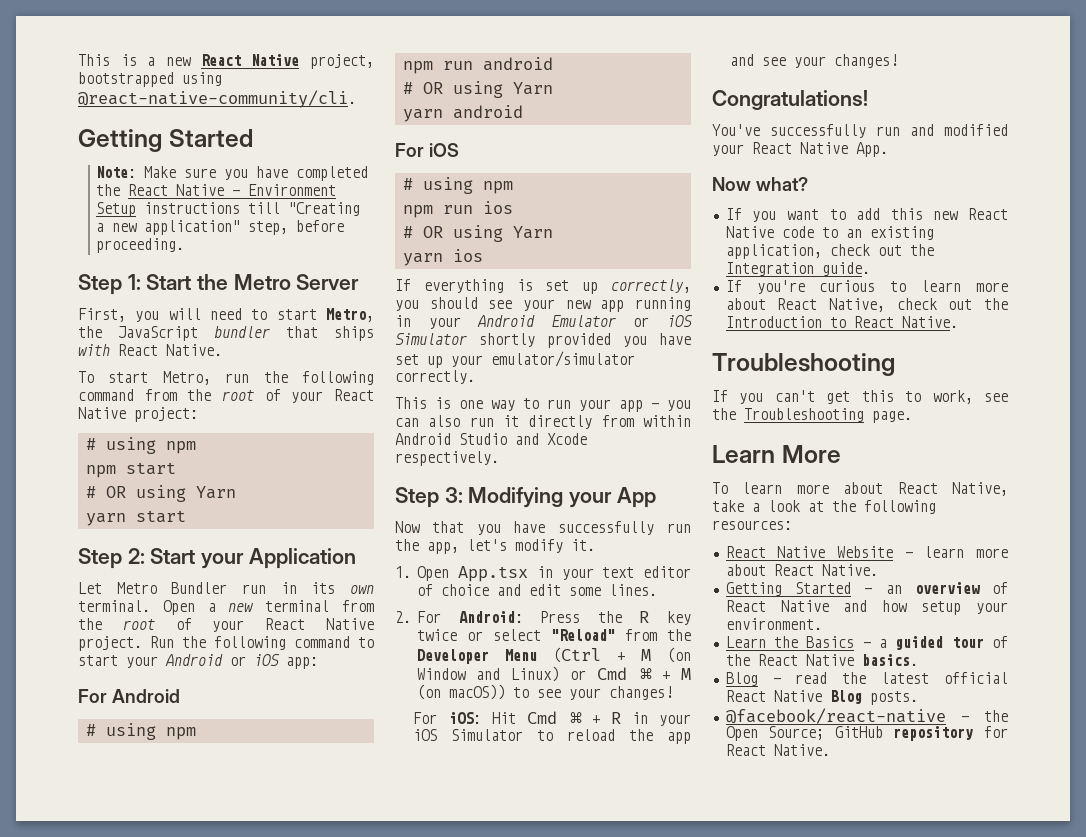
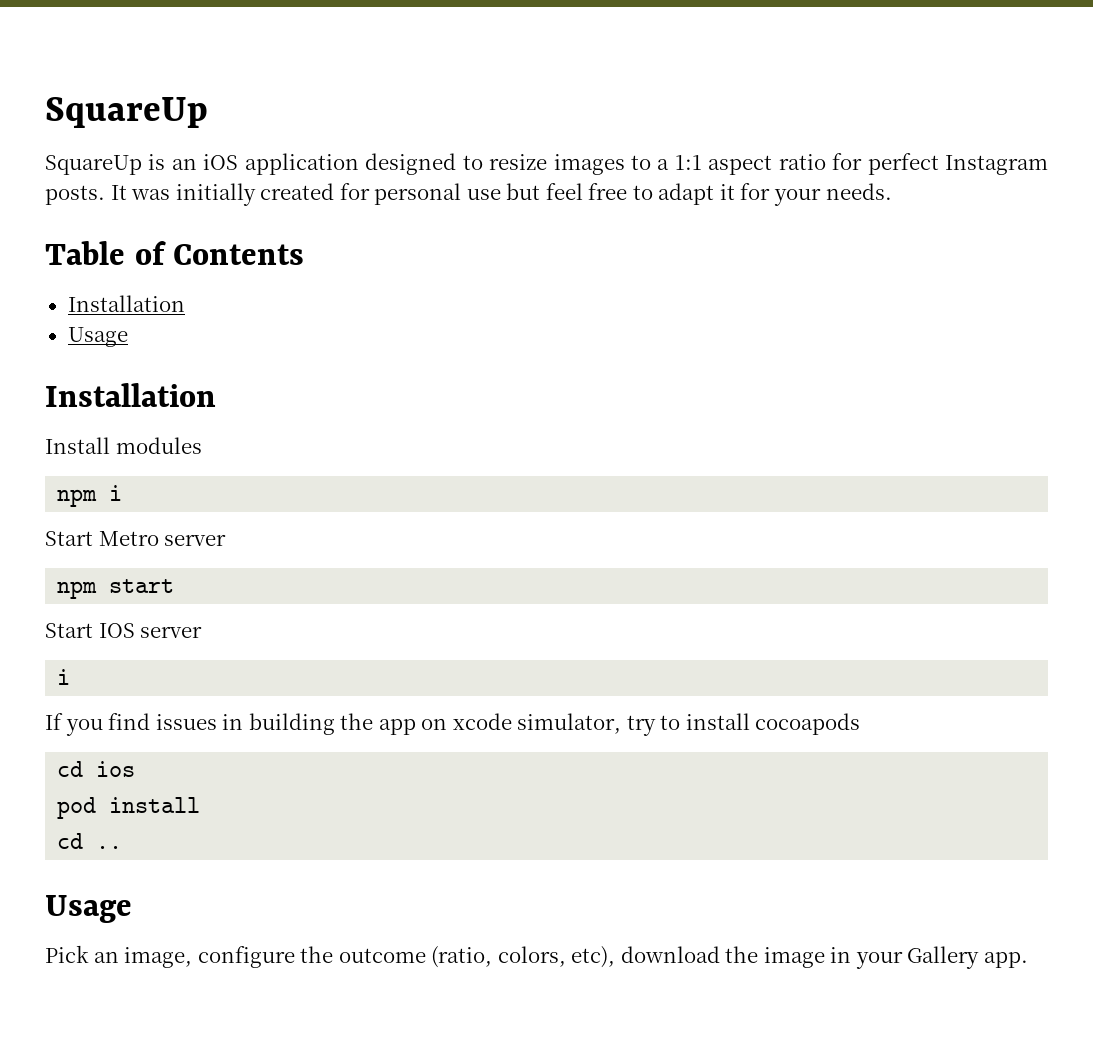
[78,54,374,69] [78,72,222,87] [78,90,356,108] [78,129,253,152] [96,166,369,181] [96,184,337,196] [96,202,361,217] [96,220,345,235] [96,238,185,253] [78,274,360,295] [78,308,374,322] [78,326,374,341] [78,344,222,356] [78,371,374,385] [78,389,374,403] [78,407,198,422] [85,437,196,454] [85,462,176,478] [85,485,236,502] [85,510,186,526] [78,548,356,569] [78,582,374,594] [78,600,374,615] [78,618,374,632] [78,636,374,651] [78,654,318,669] [78,689,180,703] [85,723,196,740] [402,57,553,74] [402,81,553,98] [402,105,523,122] [395,143,459,157] [402,177,513,194] [402,201,513,218] [402,225,553,242] [402,249,483,266] [395,279,691,294] [395,297,691,312] [395,315,693,329] [395,333,691,348] [395,351,635,368] [395,370,475,384] [395,397,691,412] [395,415,691,429] [395,433,587,445] [395,451,499,466] [395,487,656,508] [395,521,691,535] [395,539,595,554] [395,566,691,582] [417,584,658,596] [395,611,691,625] [417,629,691,641] [417,647,691,664] [417,666,691,682] [417,684,674,700] [413,711,691,726] [413,729,691,744] [730,54,899,68] [712,90,868,110] [712,124,1008,138] [712,142,888,157] [712,177,808,191] [725,208,1008,222] [725,226,934,240] [725,244,934,259] [725,262,870,276] [725,280,1008,294] [725,298,1008,312] [725,316,958,328] [712,353,895,376] [712,390,1008,404] [712,408,912,423] [712,445,841,463] [712,482,1008,496] [712,500,936,514] [712,520,792,530] [725,546,1008,558] [725,564,878,576] [725,582,1008,596] [725,600,1008,615] [725,618,822,630] [725,636,1008,650] [725,654,918,666] [725,672,1008,686] [725,690,918,705] [725,708,1008,724] [725,726,1008,741] [725,744,830,756] This is a new React Native project, bootstrapped using @react-native-community/cli. // Getting Started // Note: Make sure you have completed the React Native - Environment Setup instructions till "Creating a new application" step, before proceeding. // Step 1: Start the Metro Server // First, you will need to start Metro, the JavaScript bundler that ships with React Native. // To start Metro, run the following command from the root of your React Native project: // # using npm // npm start // # OR using Yarn // yarn start // Step 2: Start your Application // Let Metro Bundler run in its own terminal. Open a new terminal from the root of your React Native project. Run the following command to start your Android or iOS app: // For Android // # using npm // npm run android // # OR using Yarn // yarn android // For iOS // # using npm // npm run ios // # OR using Yarn // yarn ios // If everything is set up correctly, you should see your new app running in your Android Emulator or iOS Simulator shortly provided you have set up your emulator/simulator correctly. // This is one way to run your app — you can also run it directly from within Android Studio and Xcode respectively. // Step 3: Modifying your App // Now that you have successfully run the app, let's modify it. // 1. Open App.tsx in your text editor of choice and edit some lines. // 2. For Android: Press the R key twice or select "Reload" from the Developer Menu (Ctrl + M (on Window and Linux) or Cmd ⌘ + M (on macOS)) to see your changes! // For iOS: Hit Cmd ⌘ + R in your iOS Simulator to reload the app and see your changes! // Congratulations! // You've successfully run and modified your React Native App. // Now what? // If you want to add this new React Native code to an existing application, check out the Integration guide. // If you're curious to learn more about React Native, check out the Introduction to React Native. // Troubleshooting // If you can't get this to work, see the Troubleshooting page. // Learn More // To learn more about React Native, take a look at the following resources: // React Native Website - learn more about React Native. // Getting Started - an overview of React Native and how setup your environment. // Learn the Basics - a guided tour of the React Native basics. // Blog - read the latest official React Native Blog posts. // @facebook/react-native - the Open Source; GitHub repository for React Native. -> [45,97,208,128] [45,153,1048,175] [45,183,892,206] [45,241,305,265] [67,295,185,312] [67,327,128,347] [45,383,216,407] [45,437,202,454] [57,485,123,507] [45,531,227,546] [57,579,175,599] [45,623,203,638] [57,669,71,685] [45,713,861,736] [57,761,136,777] [57,797,201,819] [57,833,123,849] [45,895,132,923] [45,945,1029,969] SquareUp // SquareUp is an iOS application designed to resize images to a 1:1 aspect ratio for perfect Instagram posts. It was initially created for personal use but feel free to adapt it for your needs. // Table of Contents // Installation // Usage // Installation // Install modules // npm i // Start Metro server // npm start // Start IOS server // i // If you find issues in building the app on xcode simulator, try to install cocoapods // cd ios // pod install // cd .. // Usage // Pick an image, configure the outcome (ratio, colors, etc), download the image in your Gallery app.

